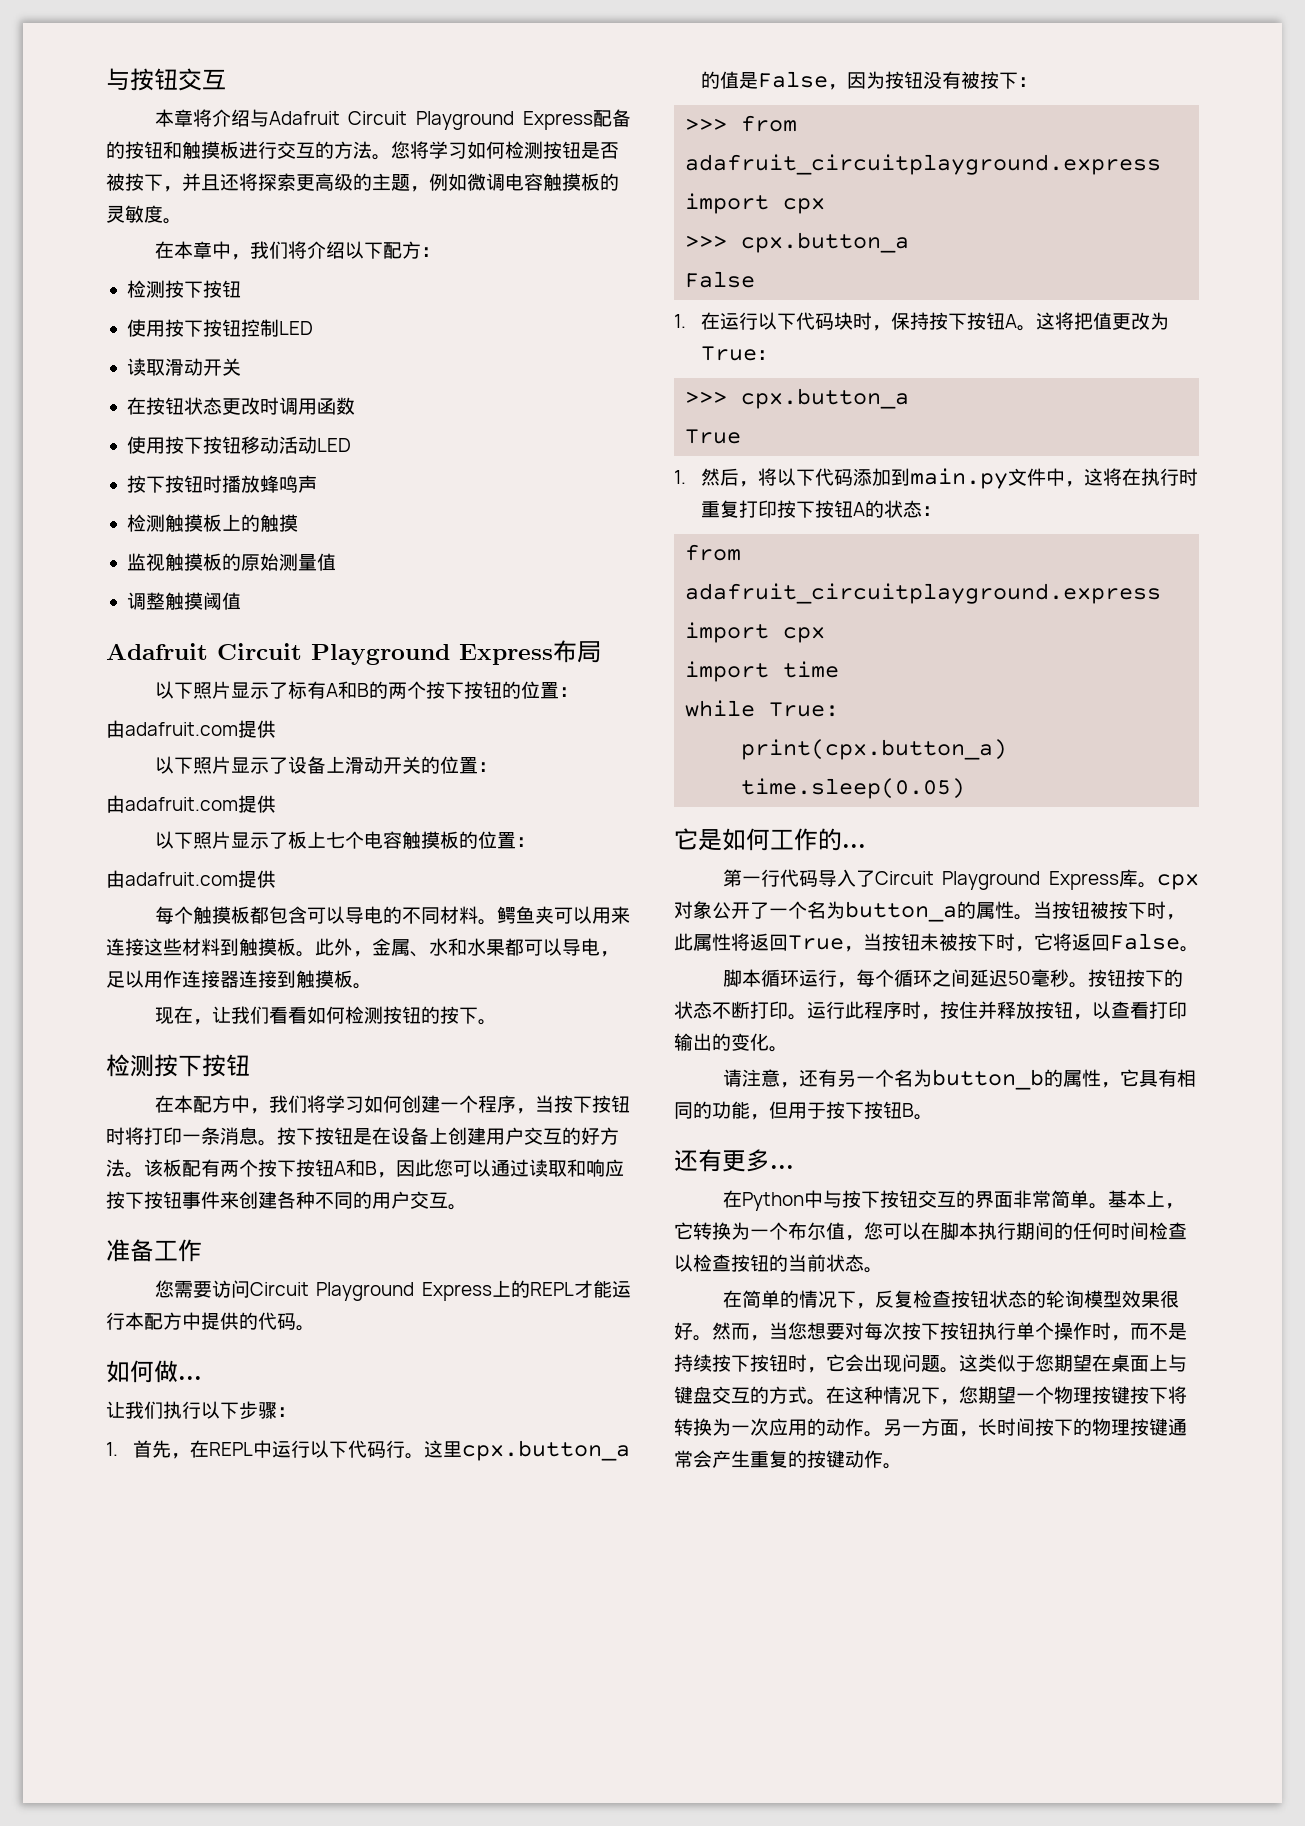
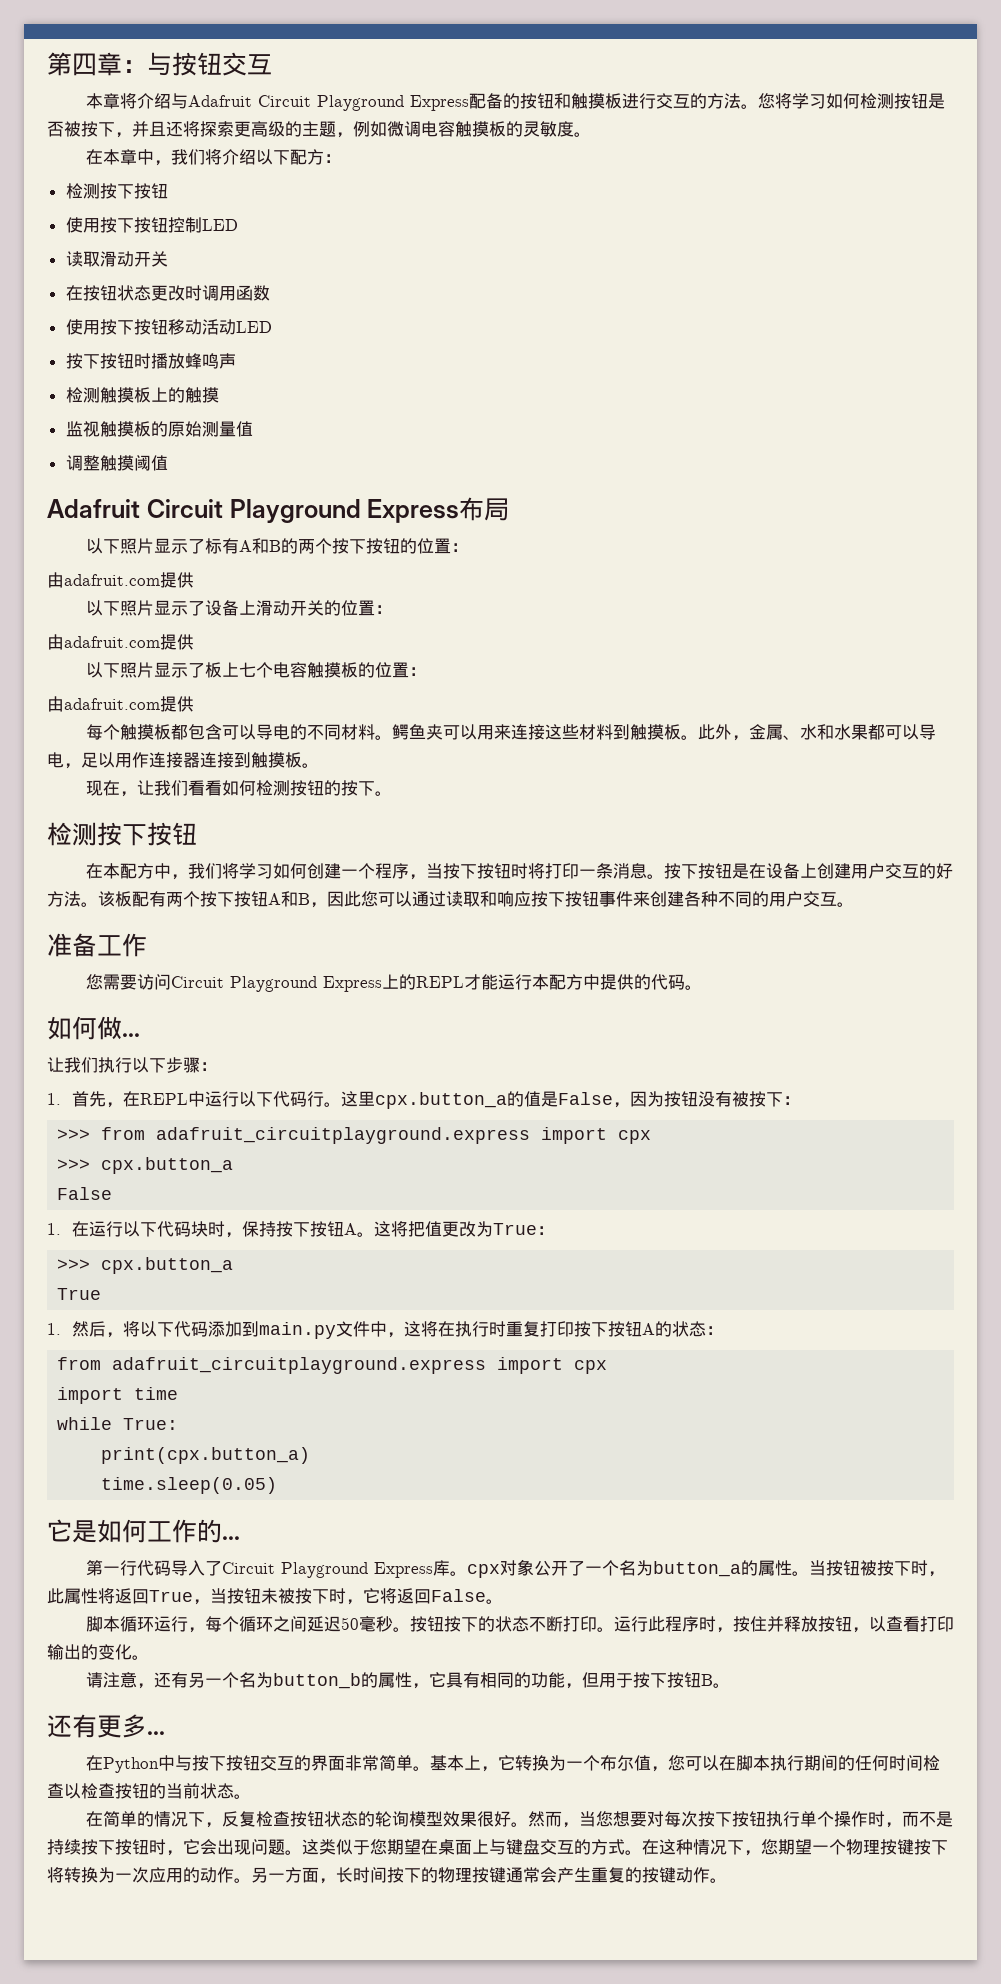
(106, 79) none -> [47,52,147,76] 第四章：

